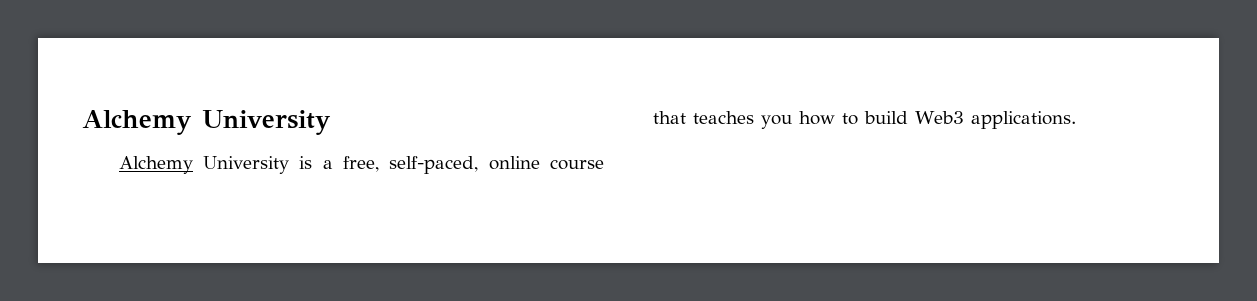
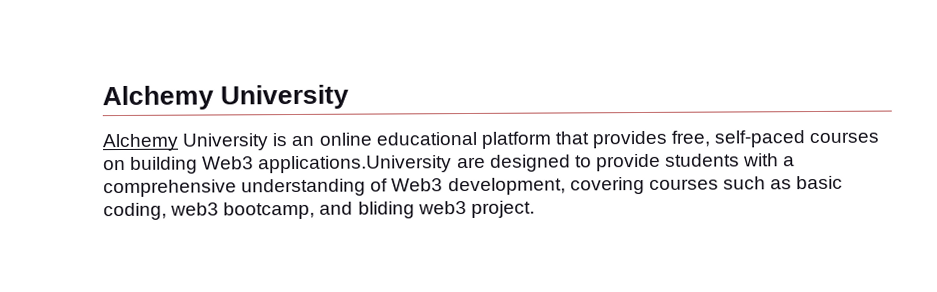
[322,156,604,174] [653,111,1076,129] a free, self-paced, online course that teaches you how to build Web3 applications. -> [291,130,880,149] [103,153,796,174] [103,175,844,198] [103,200,535,221] an online educational platform that provides free, self-paced courses on building Web3 applications.University are designed to provide students with a comprehensive understanding of Web3 development, covering courses such as basic coding, web3 bootcamp, and bliding web3 project.

